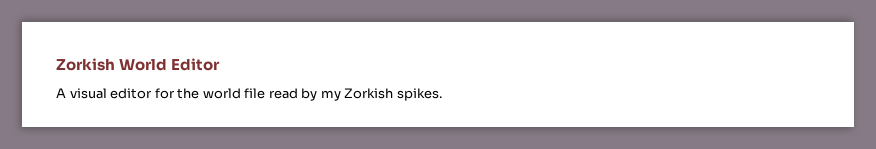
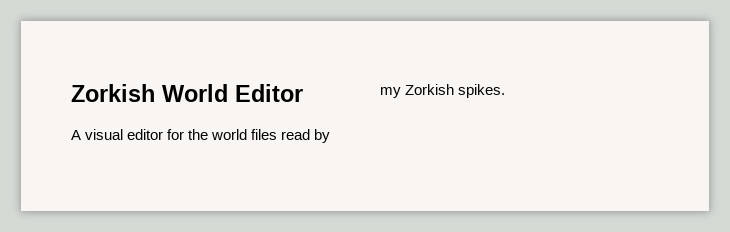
[244,88,266,99] file -> [251,129,278,140] files

